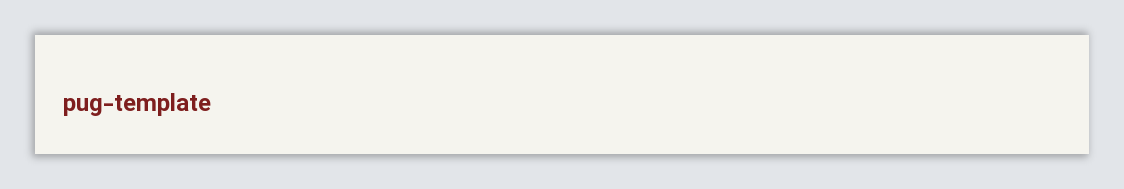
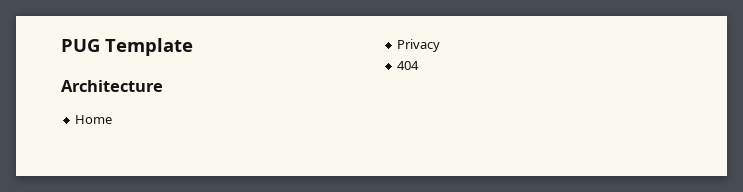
[63,93,211,116] pug-template -> [61,38,193,56] [61,80,163,92] [75,115,113,124] [397,39,441,52] [397,61,420,70] PUG Template // Architecture // Home // Privacy // 404

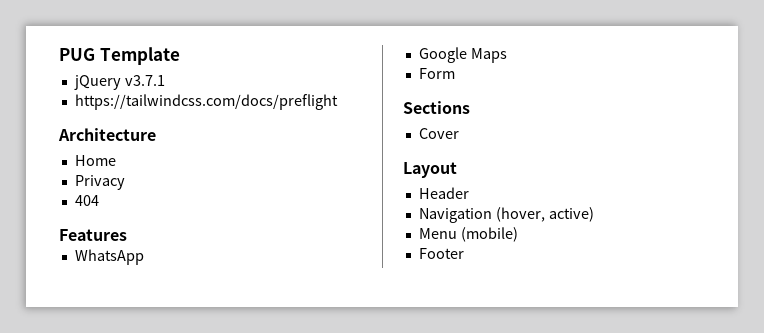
(193, 47) none -> [73,75,165,90] [74,94,338,110] // jQuery v3.7.1 // https://tailwindcss.com/docs/preflight
(420, 65) none -> [59,229,127,241] [74,249,144,265] [418,47,507,63] [418,68,455,79] [403,101,470,114] [418,128,459,139] [403,162,457,178] [418,187,469,199] [418,207,594,223] [418,227,518,242] [418,248,464,259] // Features // WhatsApp // Google Maps // Form // Sections // Cover // Layout // Header // Navigation (hover, active) // Menu (mobile) // Footer

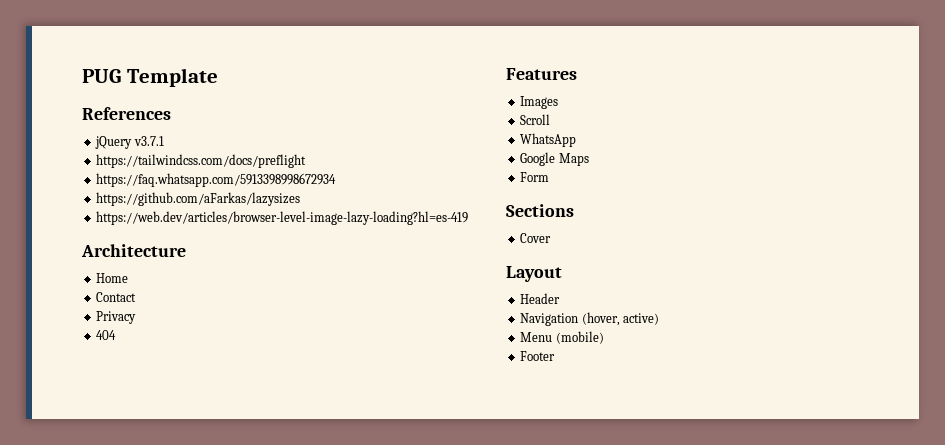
(180, 56) none -> [82,107,171,120] // References
(338, 102) none -> [96,173,337,187] [96,192,301,206] [96,211,469,225] // https://faq.whatsapp.com/5913398998672934 // https://github.com/aFarkas/lazysizes // https://web.dev/articles/browser-level-image-lazy-loading?hl=es-419
(116, 160) none -> [96,292,137,302] // Contact
(127, 235) none -> [520,96,559,109] [520,114,551,125] // Images // Scroll

